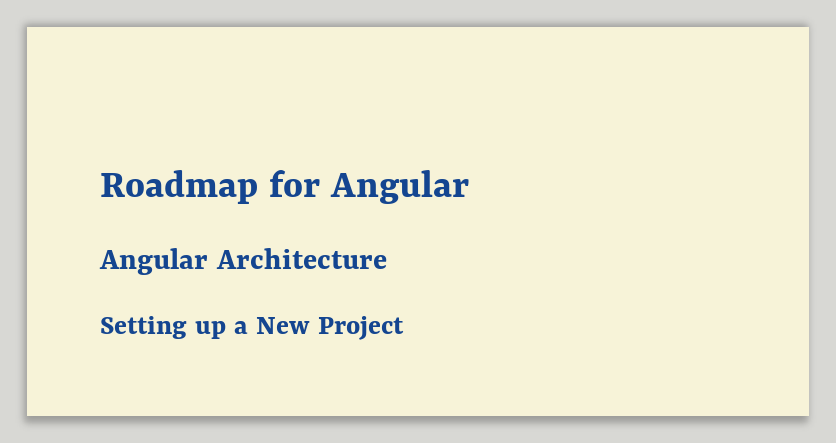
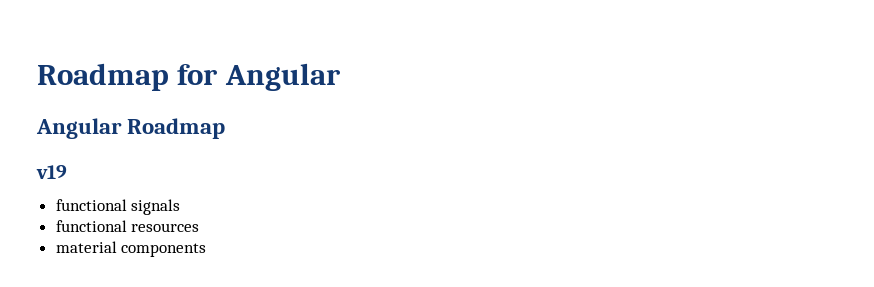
[215,248,387,269] [100,316,404,340] Architecture // Setting up a New Project -> [127,118,226,139] [36,165,67,179] [55,199,181,215] [55,220,200,232] [55,241,207,257] Roadmap // v19 // functional signals // functional resources // material components

